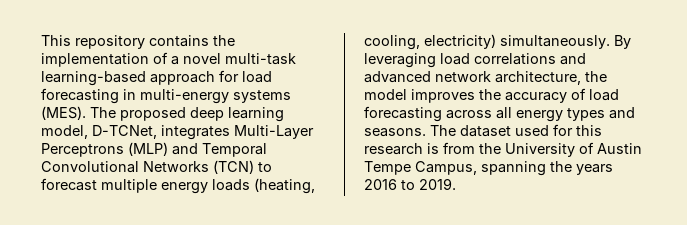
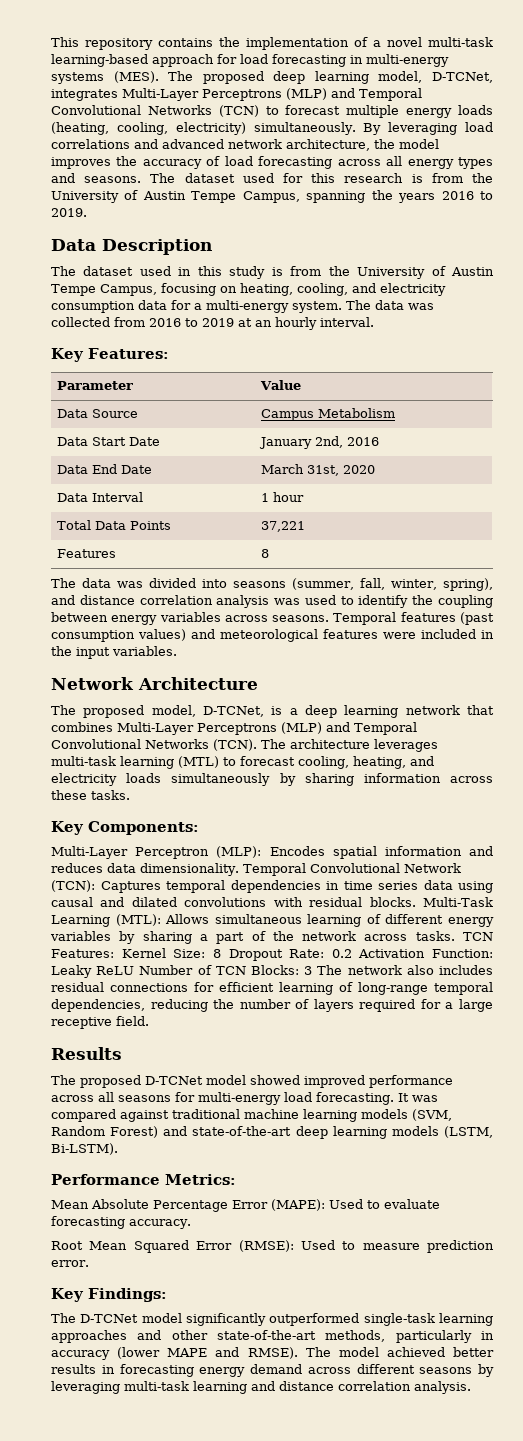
(456, 184) none -> [51,239,212,255] [51,266,494,279] [51,283,446,296] [51,300,434,313] [51,317,374,330] [51,348,169,362] [56,381,133,390] [259,380,301,390] [56,409,138,418] [260,408,395,421] [56,437,160,446] [258,436,379,449] [56,464,152,474] [260,464,375,476] [56,492,143,502] [260,492,304,502] [56,520,171,530] [260,521,305,532] [56,549,116,558] [260,549,269,558] [51,578,494,591] [51,595,493,608] [51,612,494,625] [51,629,494,642] [51,646,177,659] [51,677,258,690] [51,705,494,718] [51,722,417,735] [51,739,438,752] [51,756,434,769] [51,773,493,786] [51,790,130,800] [51,821,199,835] [51,846,494,859] [51,863,461,876] [51,880,493,893] [51,897,494,907] [51,914,494,927] [50,931,494,944] [51,948,493,961] [51,965,493,978] [51,982,493,995] [51,999,493,1012] [51,1016,149,1029] [51,1047,122,1060] [51,1075,453,1088] [51,1092,438,1105] [51,1109,452,1122] [51,1126,494,1139] [51,1143,118,1155] [51,1174,236,1185] [51,1199,440,1212] [51,1216,191,1229] [51,1240,494,1253] [51,1260,89,1267] [51,1288,167,1302] [51,1313,493,1326] [51,1330,494,1343] [51,1347,494,1360] [51,1364,494,1377] [51,1381,471,1394] // Data Description // The dataset used in this study is from the University of Austin Tempe Campus, focusing on heating, cooling, and electricity consumption data for a multi-energy system. The data was collected from 2016 to 2019 at an hourly interval. // Key Features: // Parameter | Value // Data Source | Campus Metabolism // Data Start Date | January 2nd, 2016 // Data End Date | March 31st, 2020 // Data Interval | 1 hour // Total Data Points | 37,221 // Features | 8 // The data was divided into seasons (summer, fall, winter, spring), and distance correlation analysis was used to identify the coupling between energy variables across seasons. Temporal features (past consumption values) and meteorological features were included in the input variables. // Network Architecture // The proposed model, D-TCNet, is a deep learning network that combines Multi-Layer Perceptrons (MLP) and Temporal Convolutional Networks (TCN). The architecture leverages multi-task learning (MTL) to forecast cooling, heating, and electricity loads simultaneously by sharing information across these tasks. // Key Components: // Multi-Layer Perceptron (MLP): Encodes spatial information and reduces data dimensionality. Temporal Convolutional Network (TCN): Captures temporal dependencies in time series data using causal and dilated convolutions with residual blocks. Multi-Task Learning (MTL): Allows simultaneous learning of different energy variables by sharing a part of the network across tasks. TCN Features: Kernel Size: 8 Dropout Rate: 0.2 Activation Function: Leaky ReLU Number of TCN Blocks: 3 The network also includes residual connections for efficient learning of long-range temporal dependencies, reducing the number of layers required for a large receptive field. // Results // The proposed D-TCNet model showed improved performance across all seasons for multi-energy load forecasting. It was compared against traditional machine learning models (SVM, Random Forest) and state-of-the-art deep learning models (LSTM, Bi-LSTM). // Performance Metrics: // Mean Absolute Percentage Error (MAPE): Used to evaluate forecasting accuracy. // Root Mean Squared Error (RMSE): Used to measure prediction error. // Key Findings: // The D-TCNet model significantly outperformed single-task learning approaches and other state-of-the-art methods, particularly in accuracy (lower MAPE and RMSE). The model achieved better results in forecasting energy demand across different seasons by leveraging multi-task learning and distance correlation analysis.

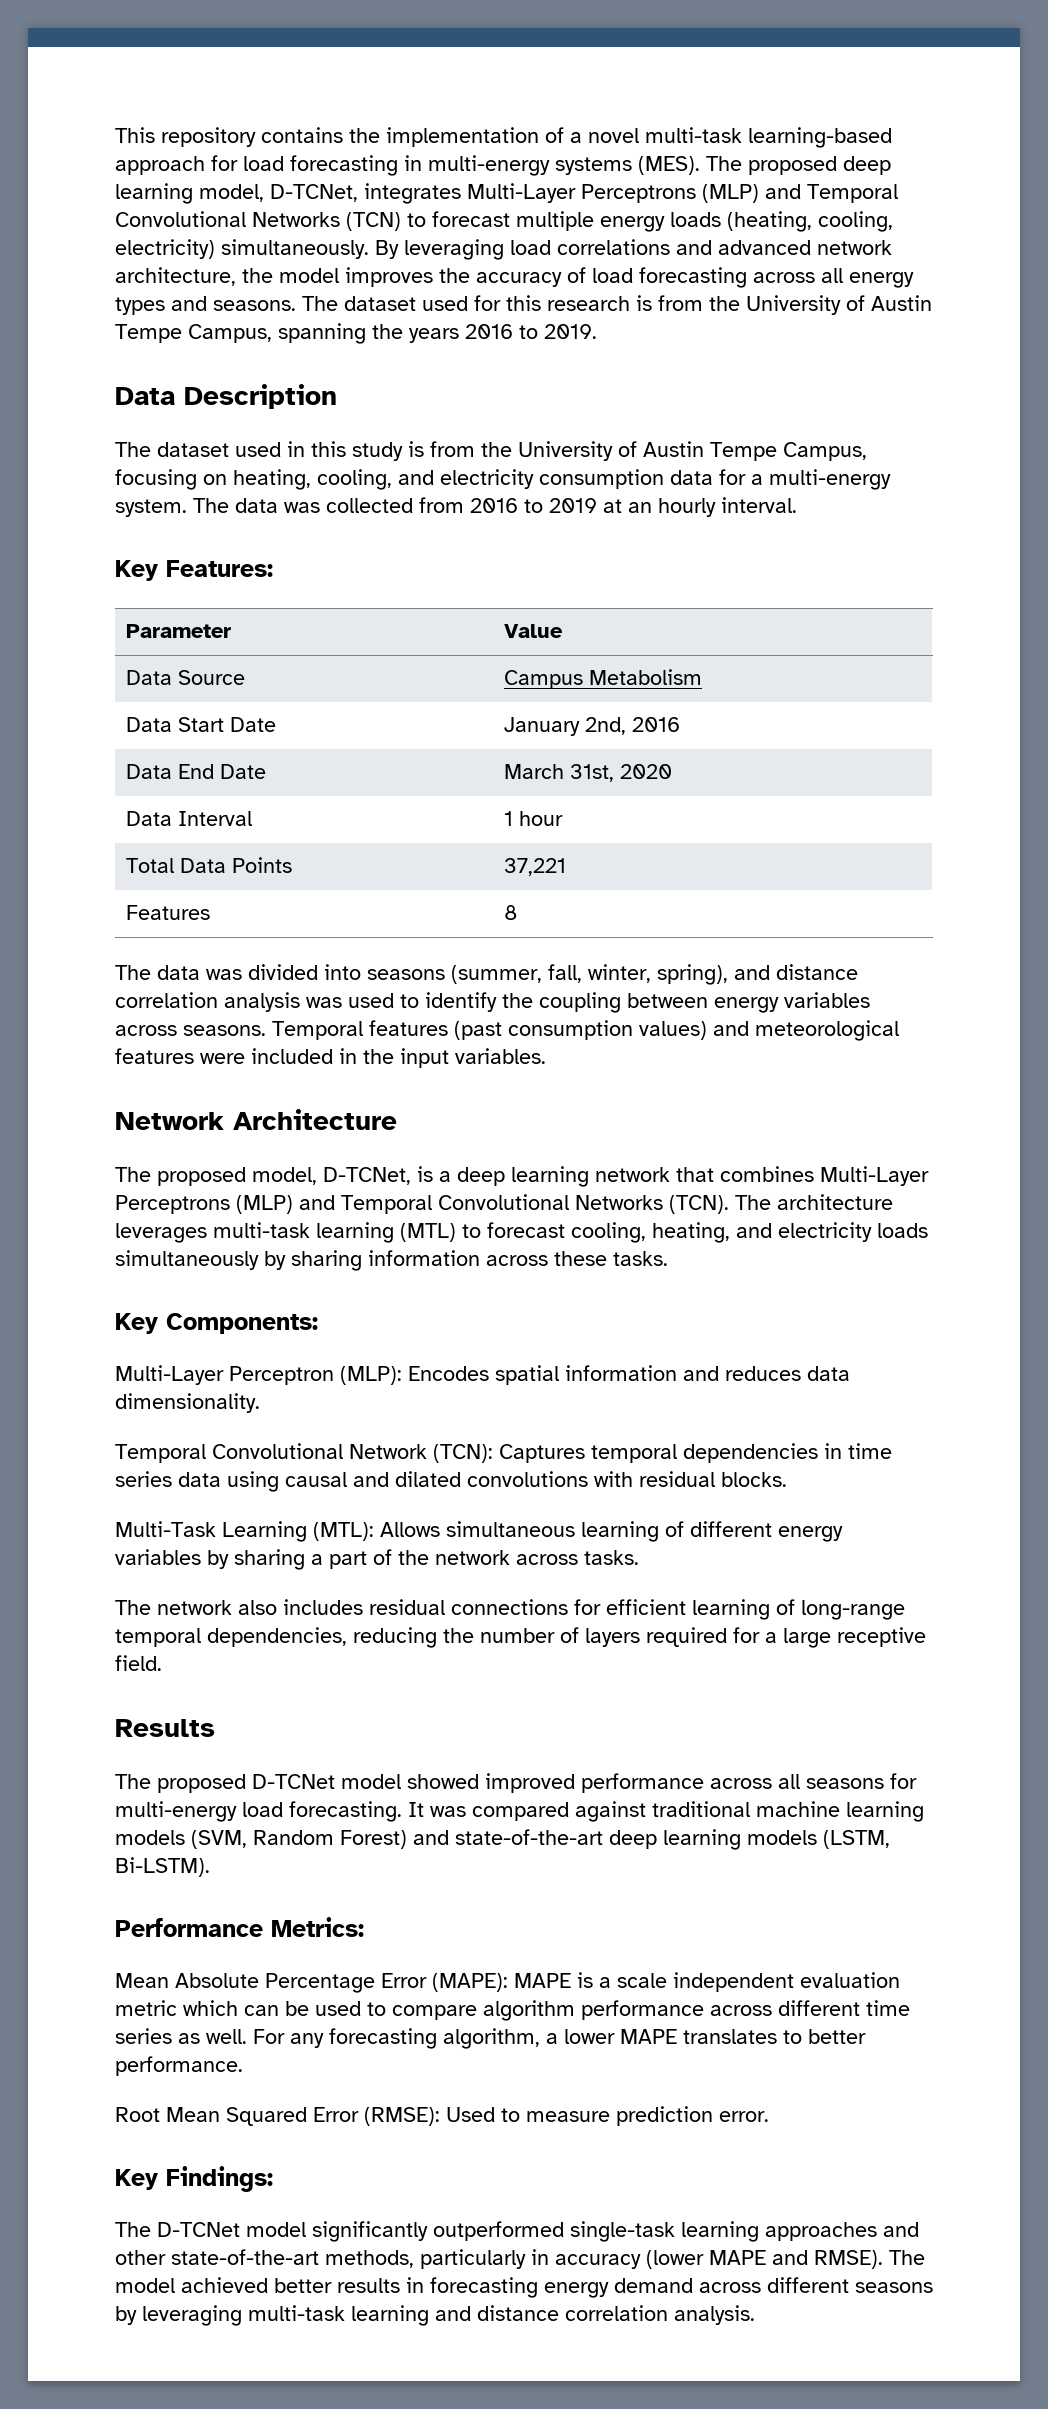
(239, 869) none -> (260, 1403) //
(416, 902) none -> (787, 1479) //
[463,932,494,941] [51,948,493,961] [51,965,313,978] TCN Features: Kernel Size: 8 Dropout Rate: 0.2 Activation Function: Leaky ReLU Number of TCN Blocks: 3 -> (639, 1557) //
[329,1199,440,1209] [51,1216,191,1229] Used to evaluate forecasting accuracy. -> [514,1972,900,1992] [115,2000,910,2021] [115,2028,866,2049] [115,2056,243,2076] MAPE is a scale independent evaluation metric which can be used to compare algorithm performance across different time series as well. For any forecasting algorithm, a lower MAPE translates to better performance.

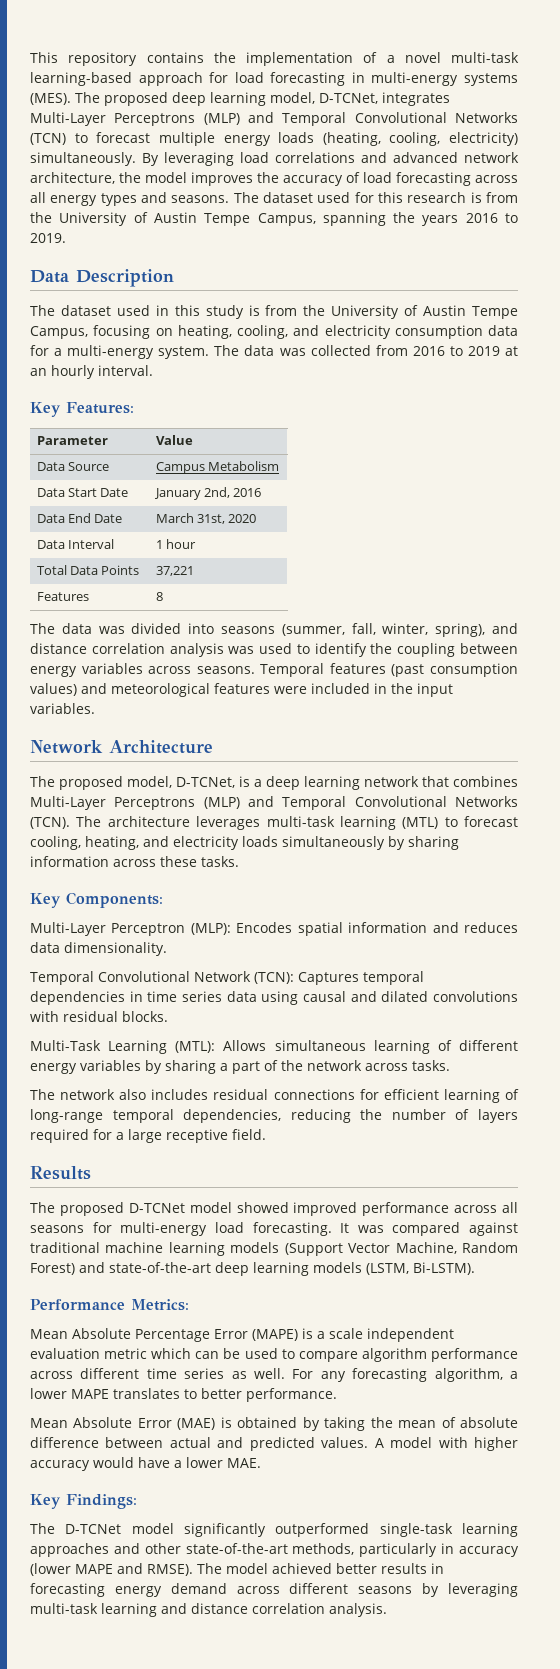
[191,1830,247,1849] (SVM, -> [284,1242,457,1256] (Support Vector Machine,
[432,1973,571,1992] (MAPE): MAPE -> [252,1329,298,1341] (MAPE)
[115,2106,769,2126] Root Mean Squared Error (RMSE): Used to measure prediction error. -> [30,1417,518,1431] [30,1437,519,1451] [30,1457,261,1471] Mean Absolute Error (MAE) is obtained by taking the mean of absolute difference between actual and predicted values. A model with higher accuracy would have a lower MAE.

